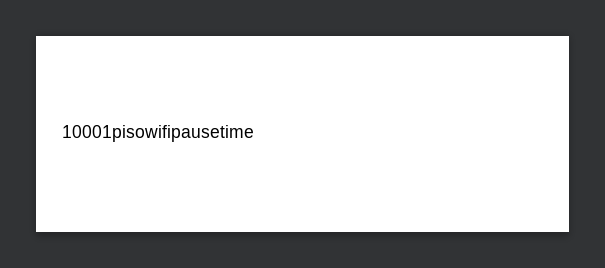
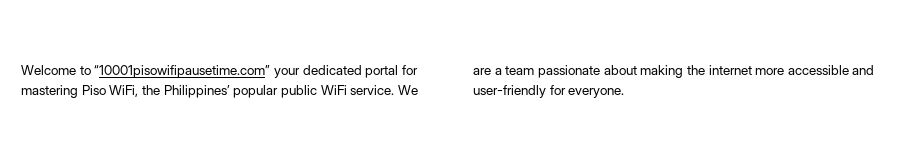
[62,125,254,142] 10001pisowifipausetime -> [21,65,418,78] [21,85,418,98] [473,65,875,78] [473,85,625,98] Welcome to “10001pisowifipausetime.com” your dedicated portal for mastering Piso WiFi, the Philippines’ popular public WiFi service. We are a team passionate about making the internet more accessible and user-friendly for everyone.

